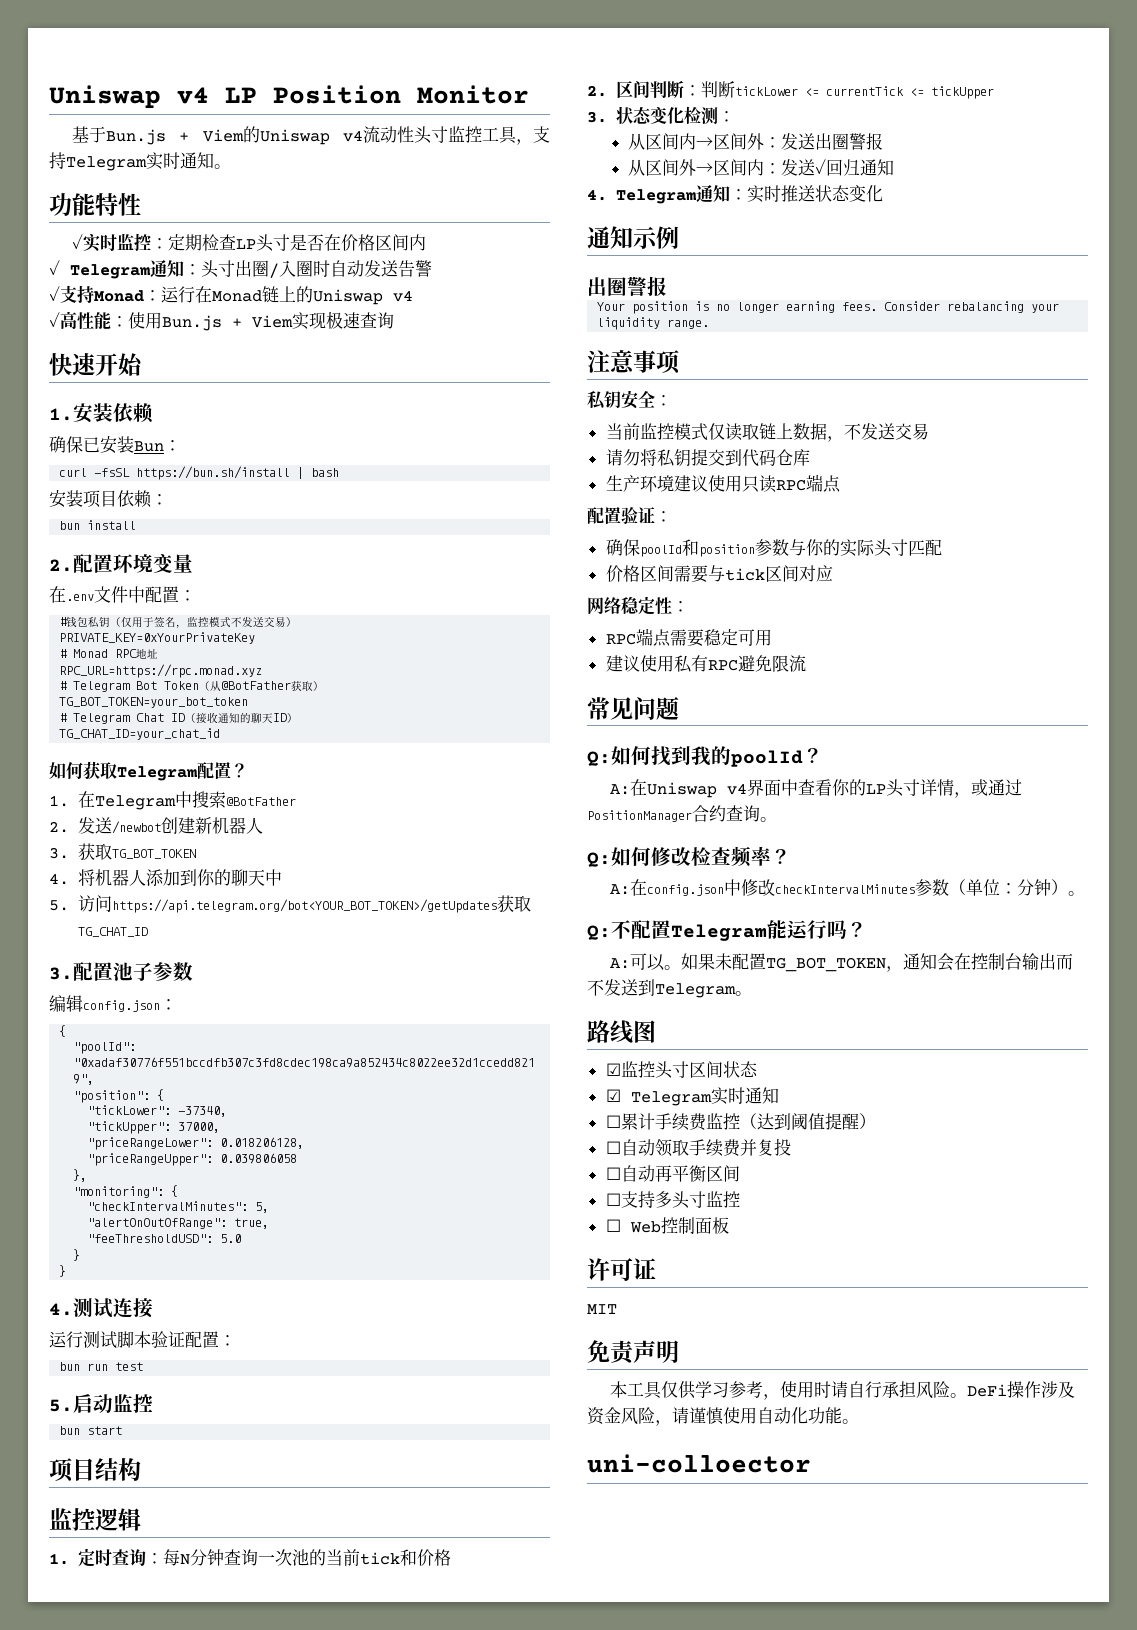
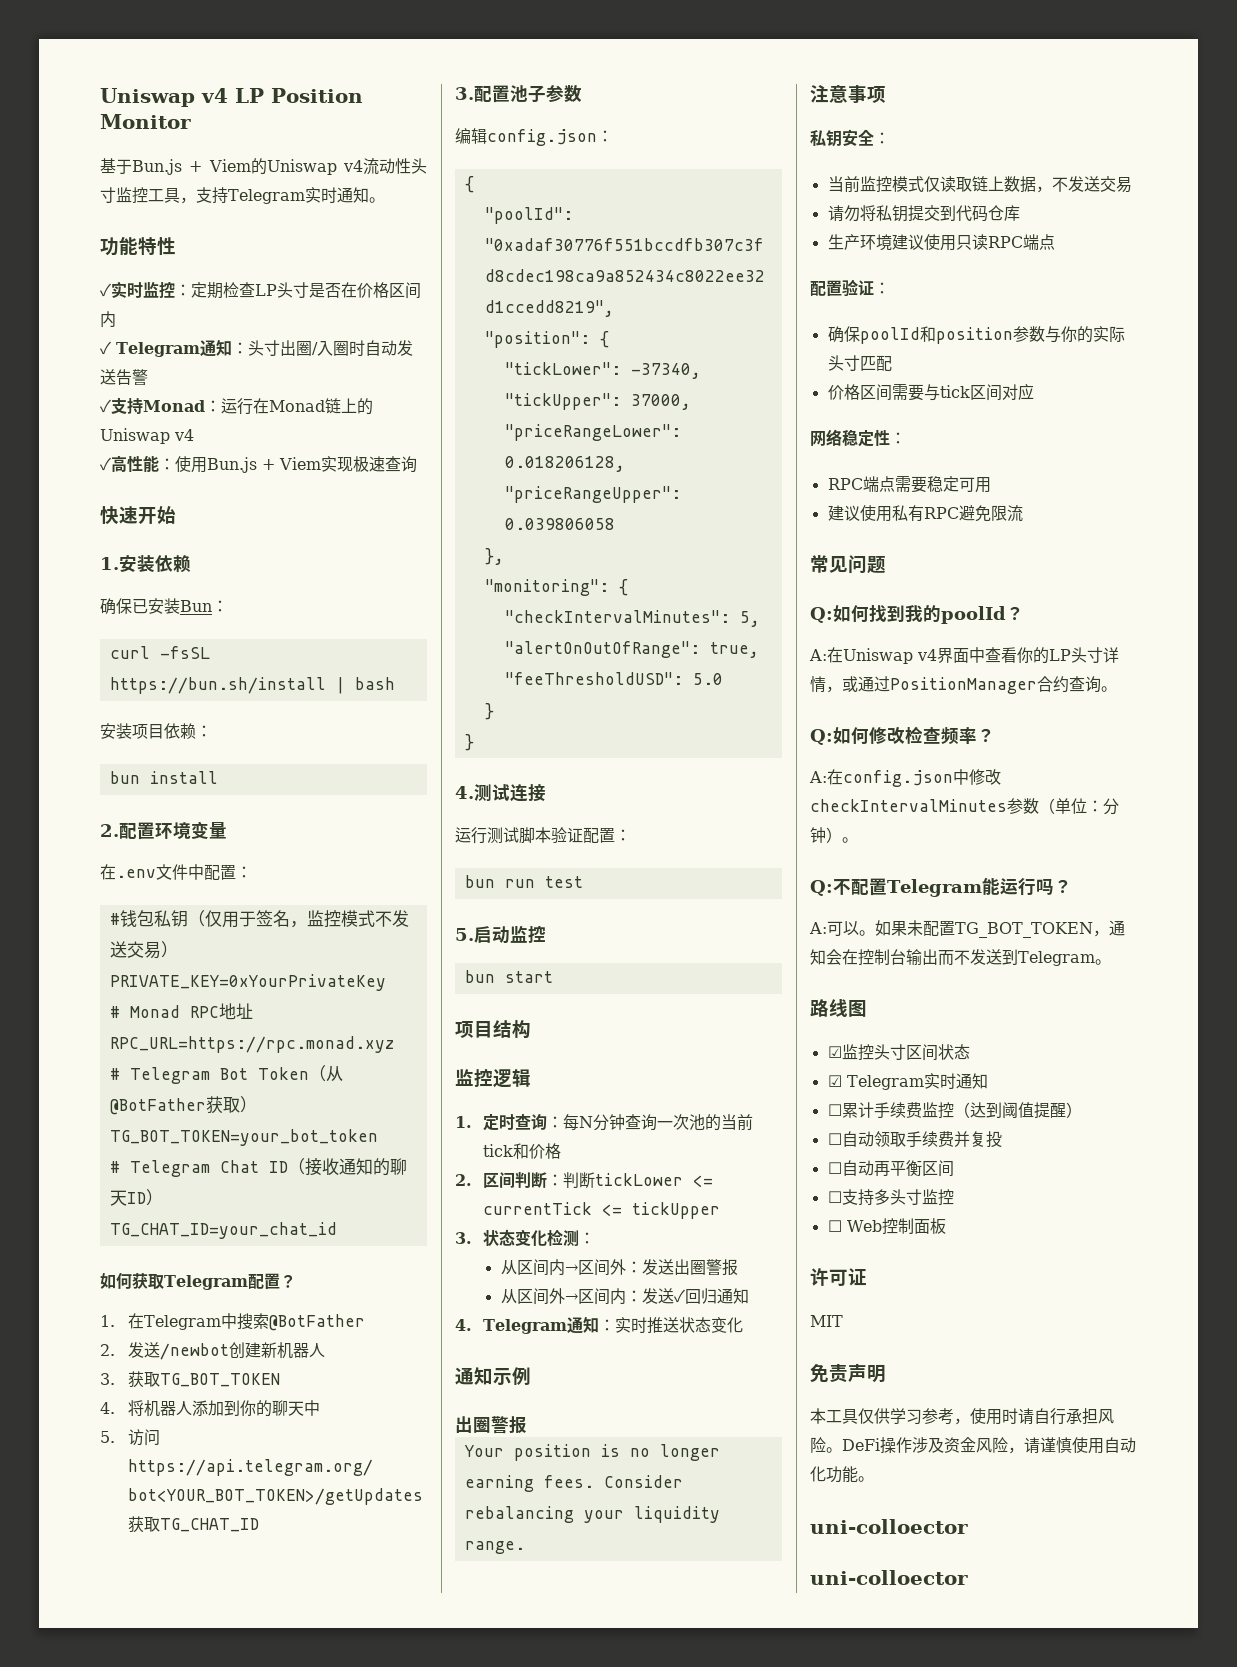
(811, 1463) none -> [810,1570,968,1585] // uni-colloector

